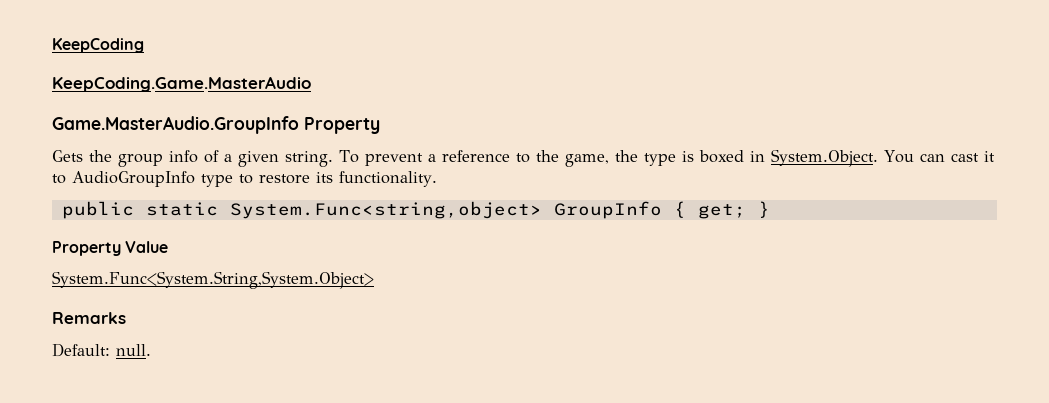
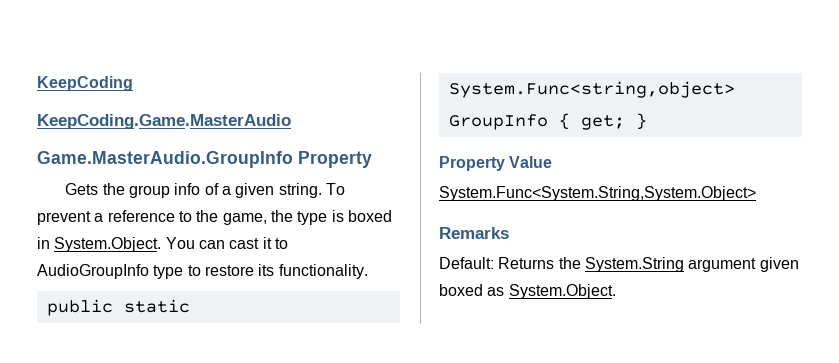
[116,344,151,356] null. -> [498,257,799,272] [439,284,616,299] Returns the System.String argument given boxed as System.Object.

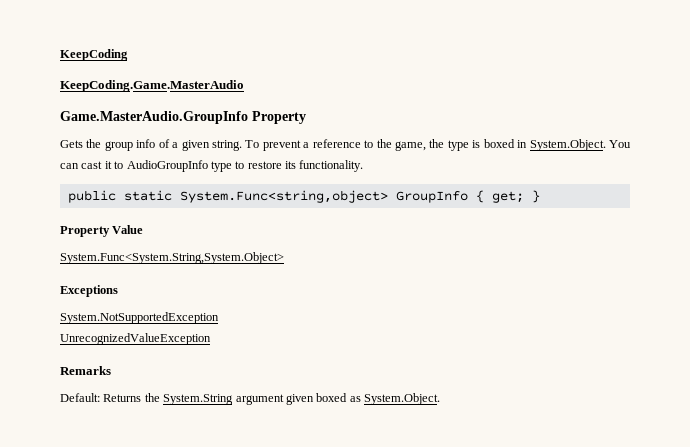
(756, 193) none -> [60,285,118,297] [60,312,219,324] [60,333,211,345] // Exceptions // System.NotSupportedException // UnrecognizedValueException

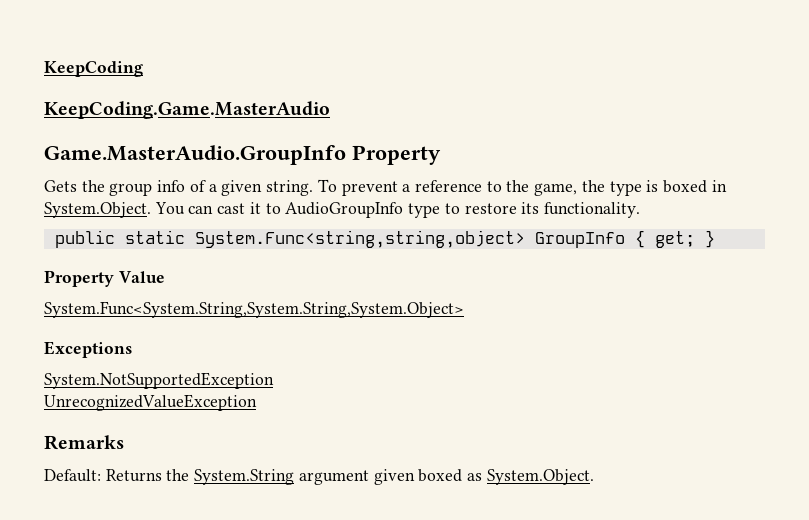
[179,190,388,203] System.Func<string,object> -> [194,230,525,248] System.Func<string,string,object>
[60,252,284,264] System.Func<System.String,System.Object> -> [44,301,464,318] System.Func<System.String,System.String,System.Object>

